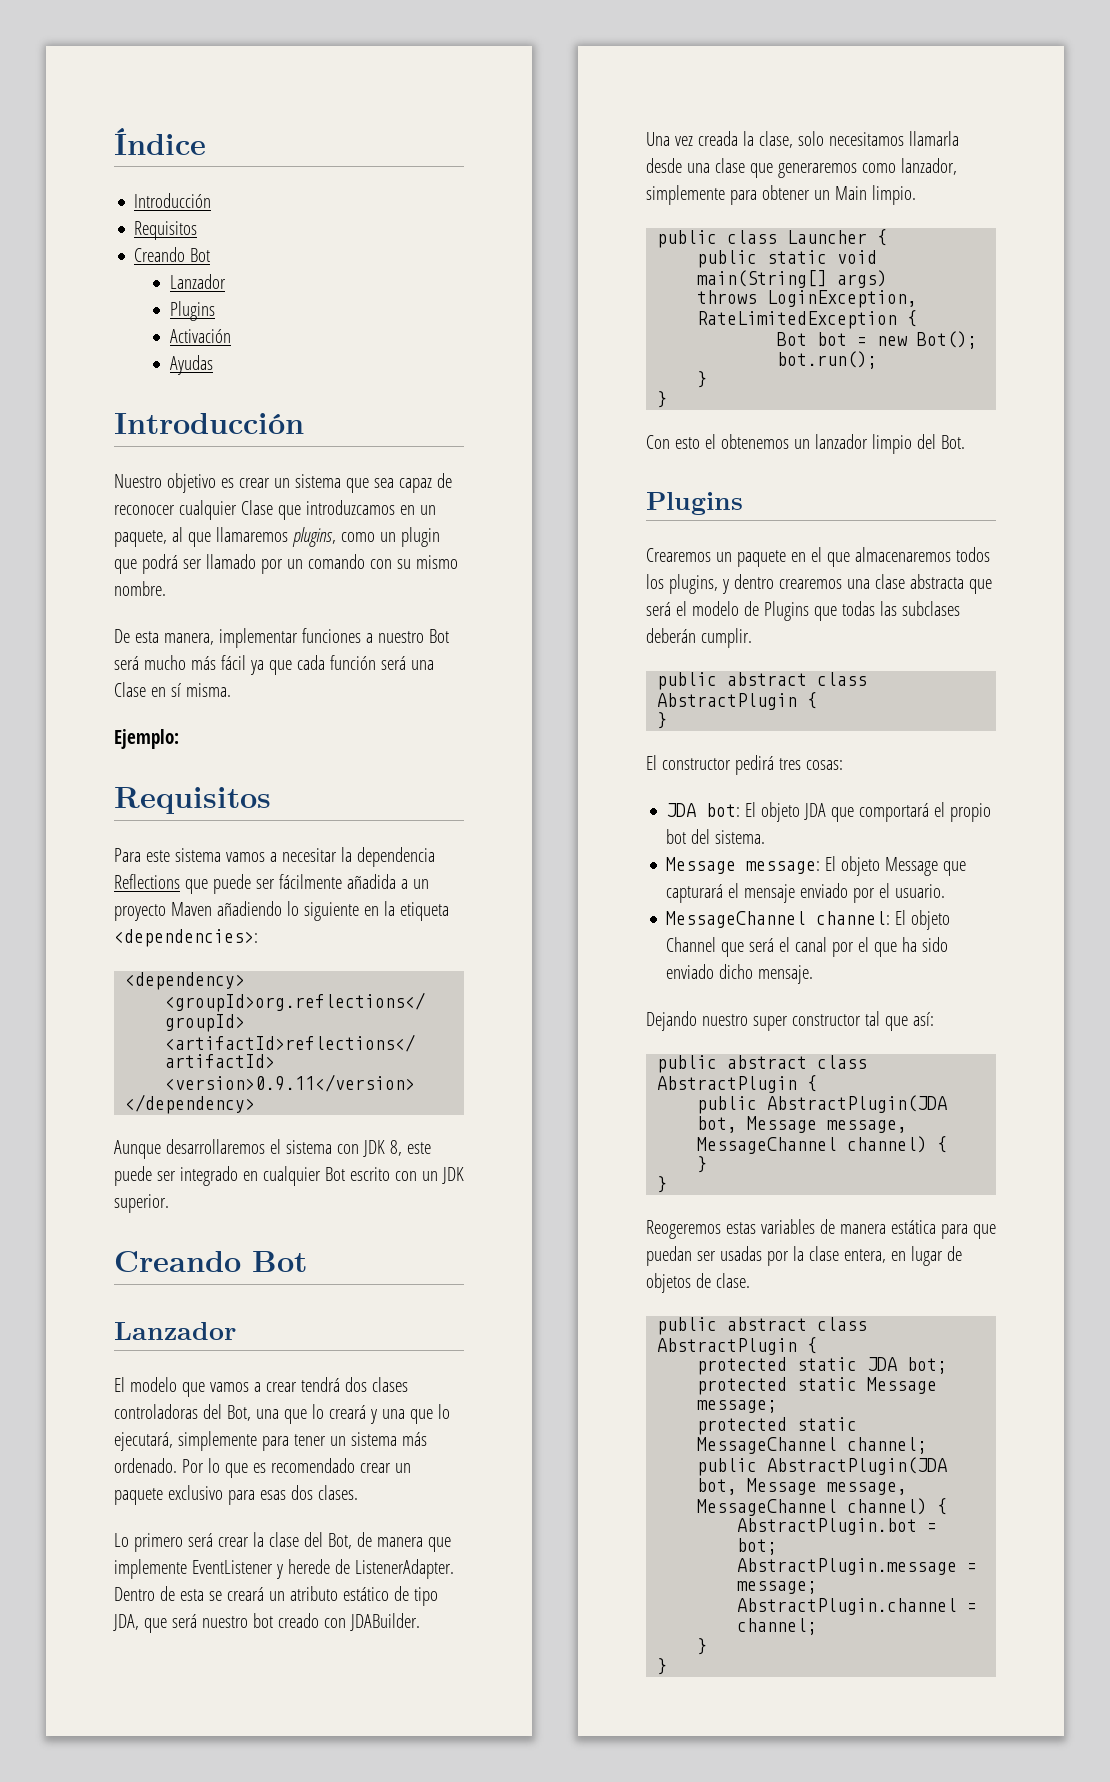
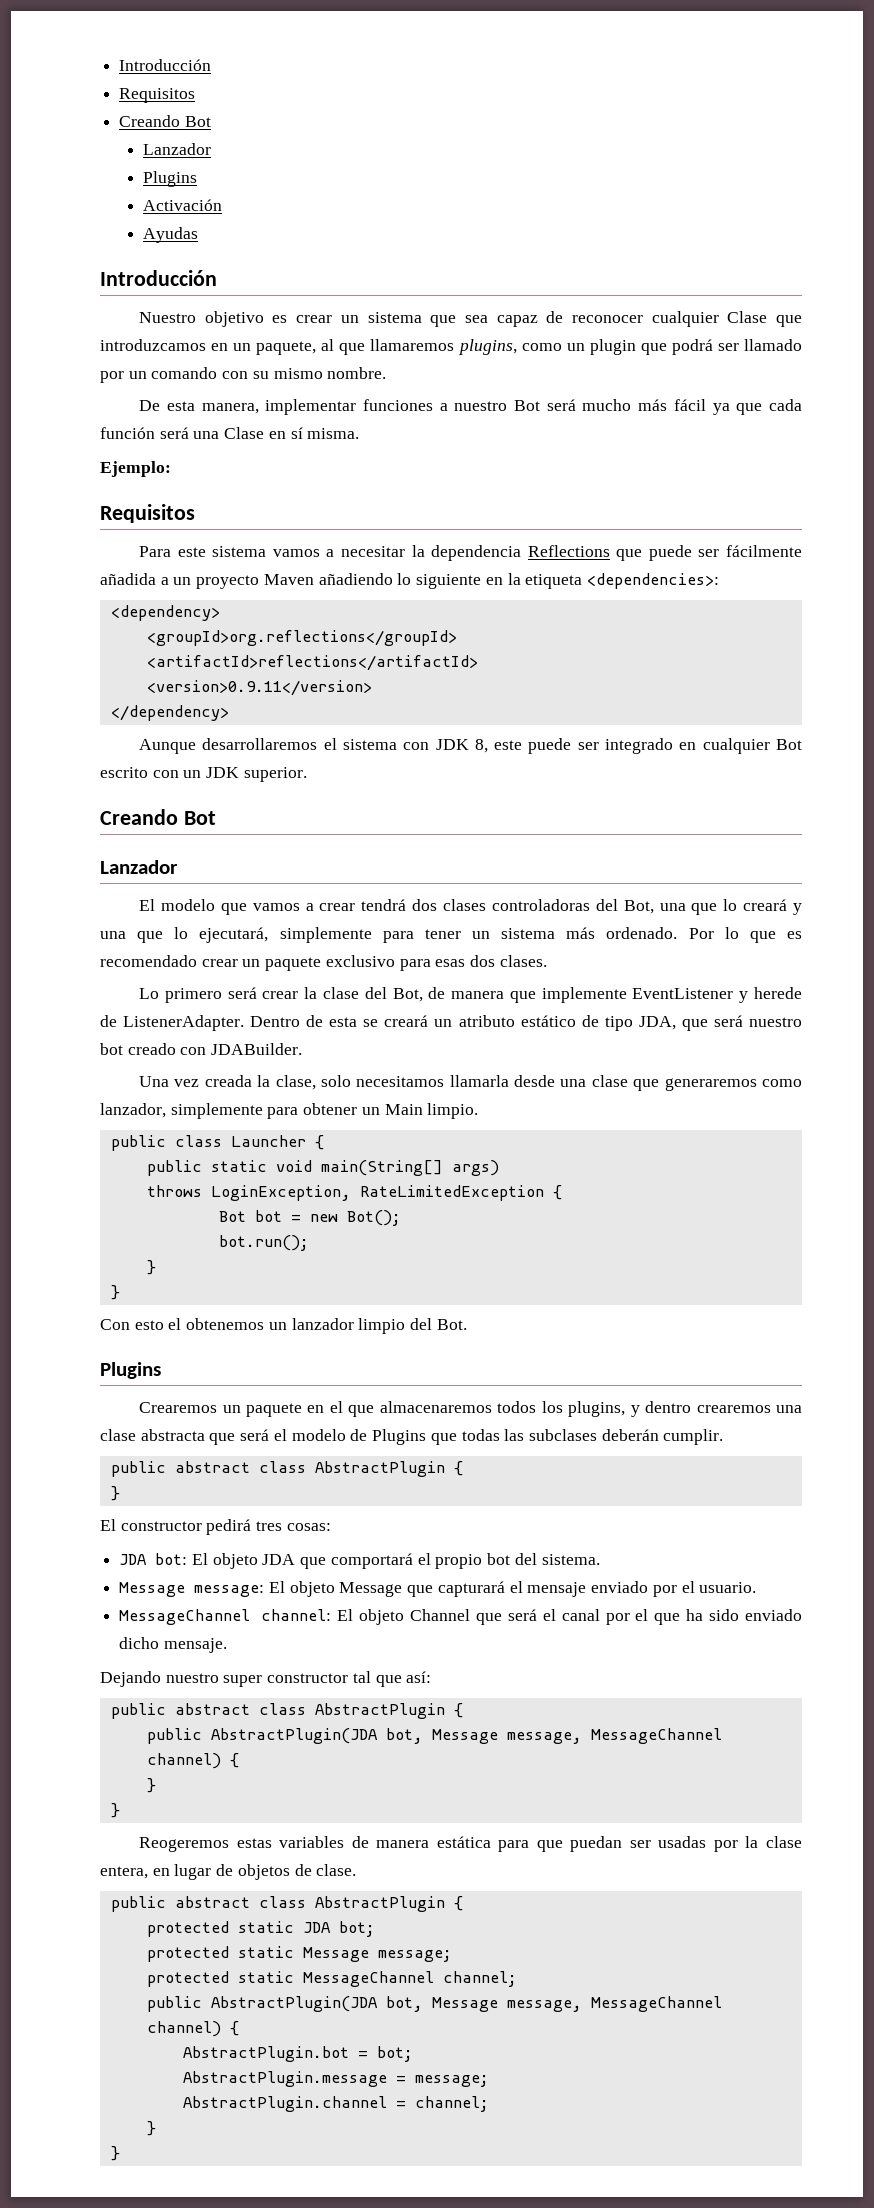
[114,128,206,155] Índice // -> (119, 65) none

